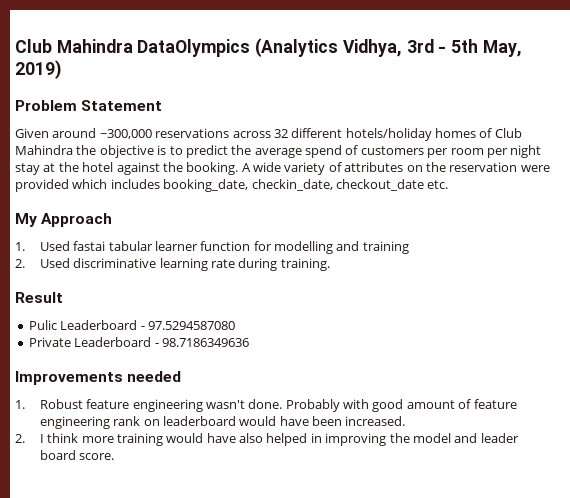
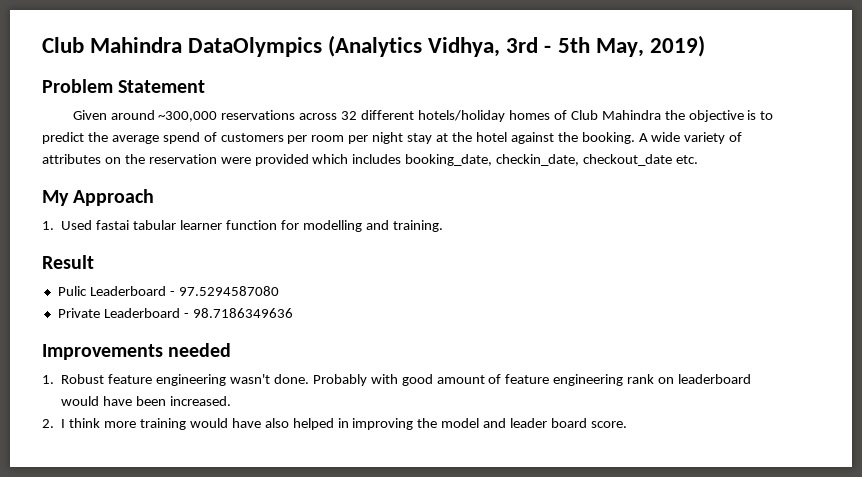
[362,241,409,254] [15,258,278,271] training // 2. Used discriminative learning rate during -> (389, 225) none

